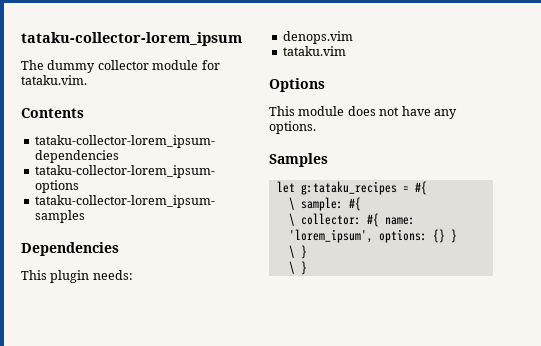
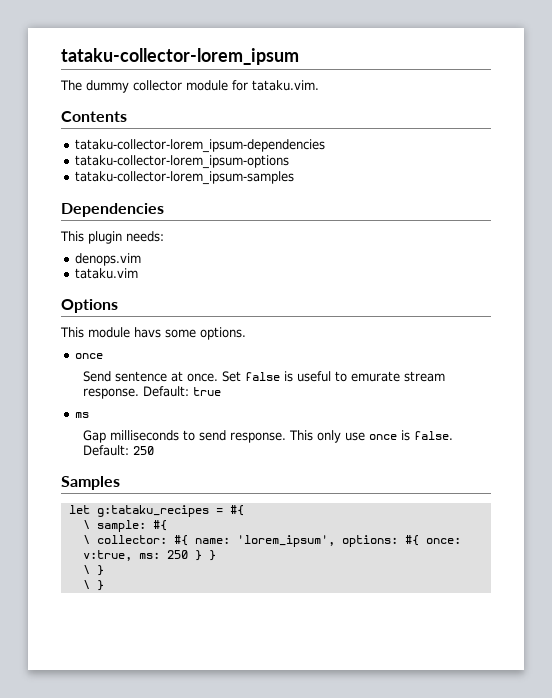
[347,106,457,119] [269,121,316,134] does not have any options. -> [134,327,246,340] [74,353,103,359] [82,371,445,382] [82,386,221,399] [74,412,89,418] [82,430,453,443] [82,445,154,456] havs some options. // once // Send sentence at once. Set false is useful to emurate stream response. Default: true // ms // Gap milliseconds to send response. This only use once is false. Default: 250
[432,229,445,243] {} -> [404,535,461,546] [82,550,202,561] #{ once: v:true, ms: 250 }

